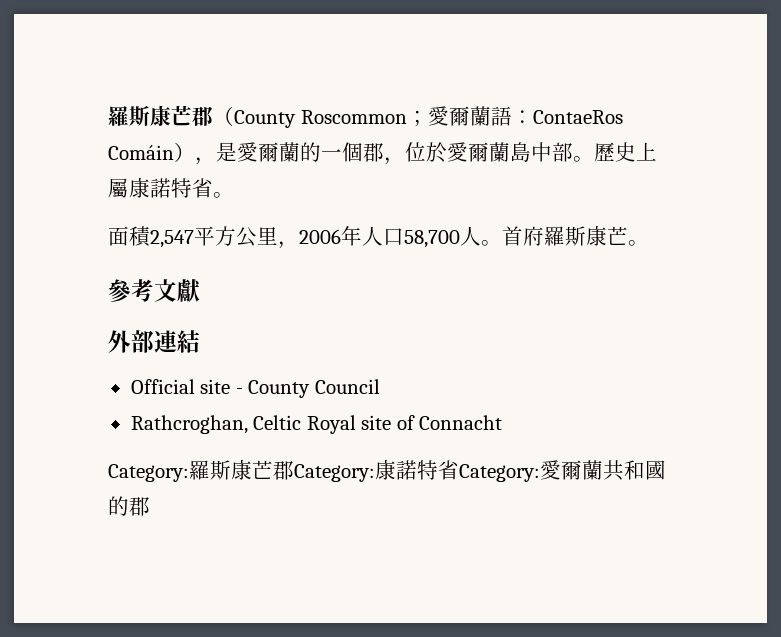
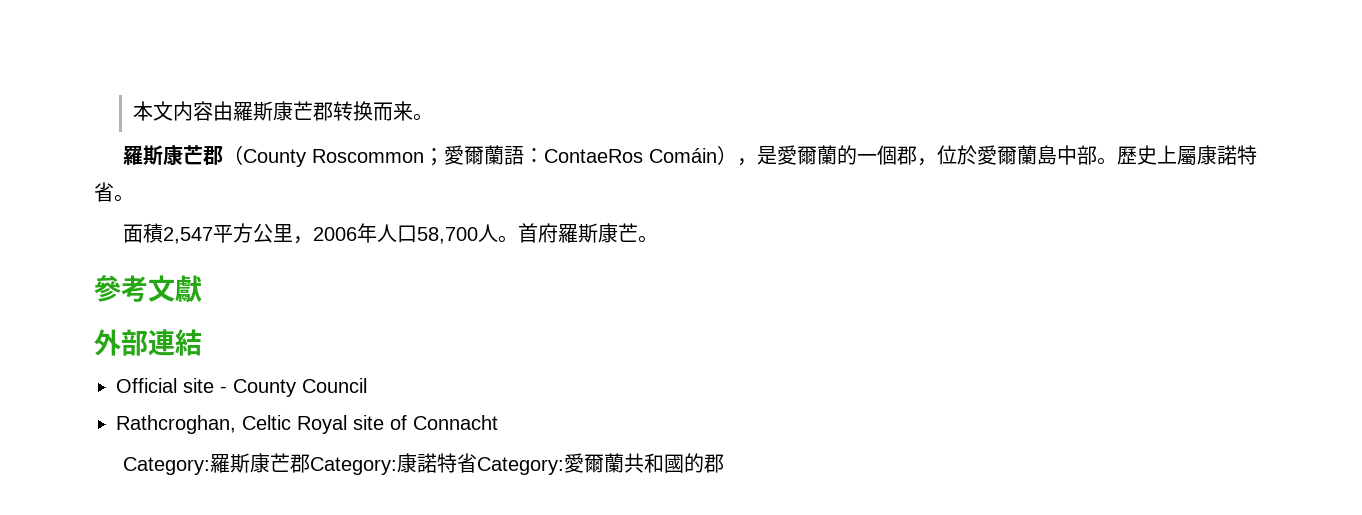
(108, 116) none -> [133,101,434,121] 本文内容由羅斯康芒郡转换而来。 //

